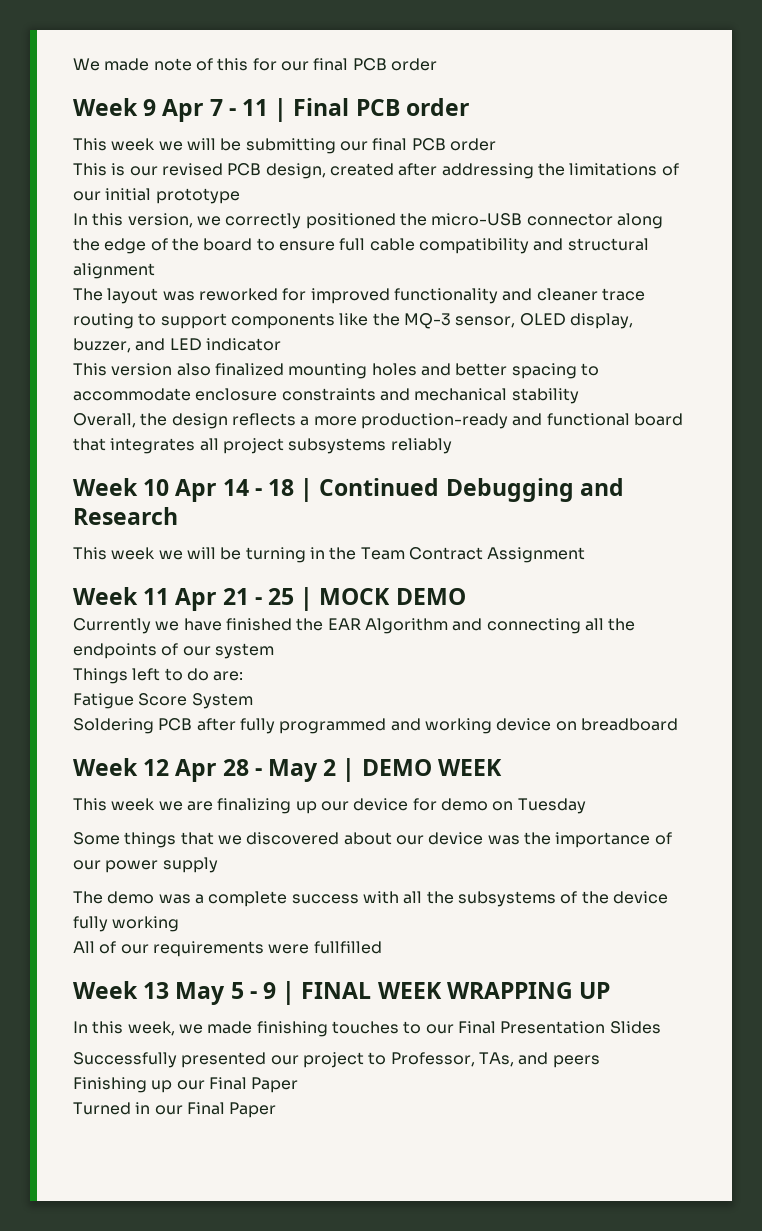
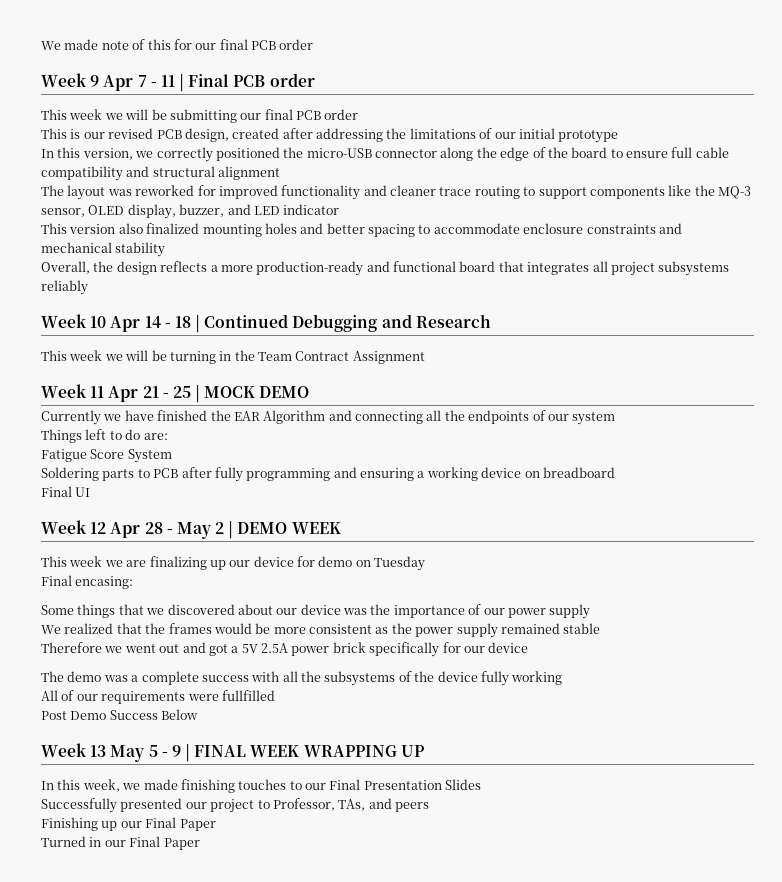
(154, 726) none -> [102,469,150,481] parts to
[279,718,421,734] programmed and -> [246,467,425,481] programming and ensuring a
(678, 724) none -> [41,486,91,497] // Final UI
(586, 806) none -> [41,575,134,589] // Final encasing:
(218, 865) none -> [41,623,601,638] [41,642,529,657] // We realized that the frames would be more consistent as the power supply remained stable // Therefore we went out and got a 5V 2.5A power brick specifically for our device
(382, 947) none -> [41,709,199,720] // Post Demo Success Below

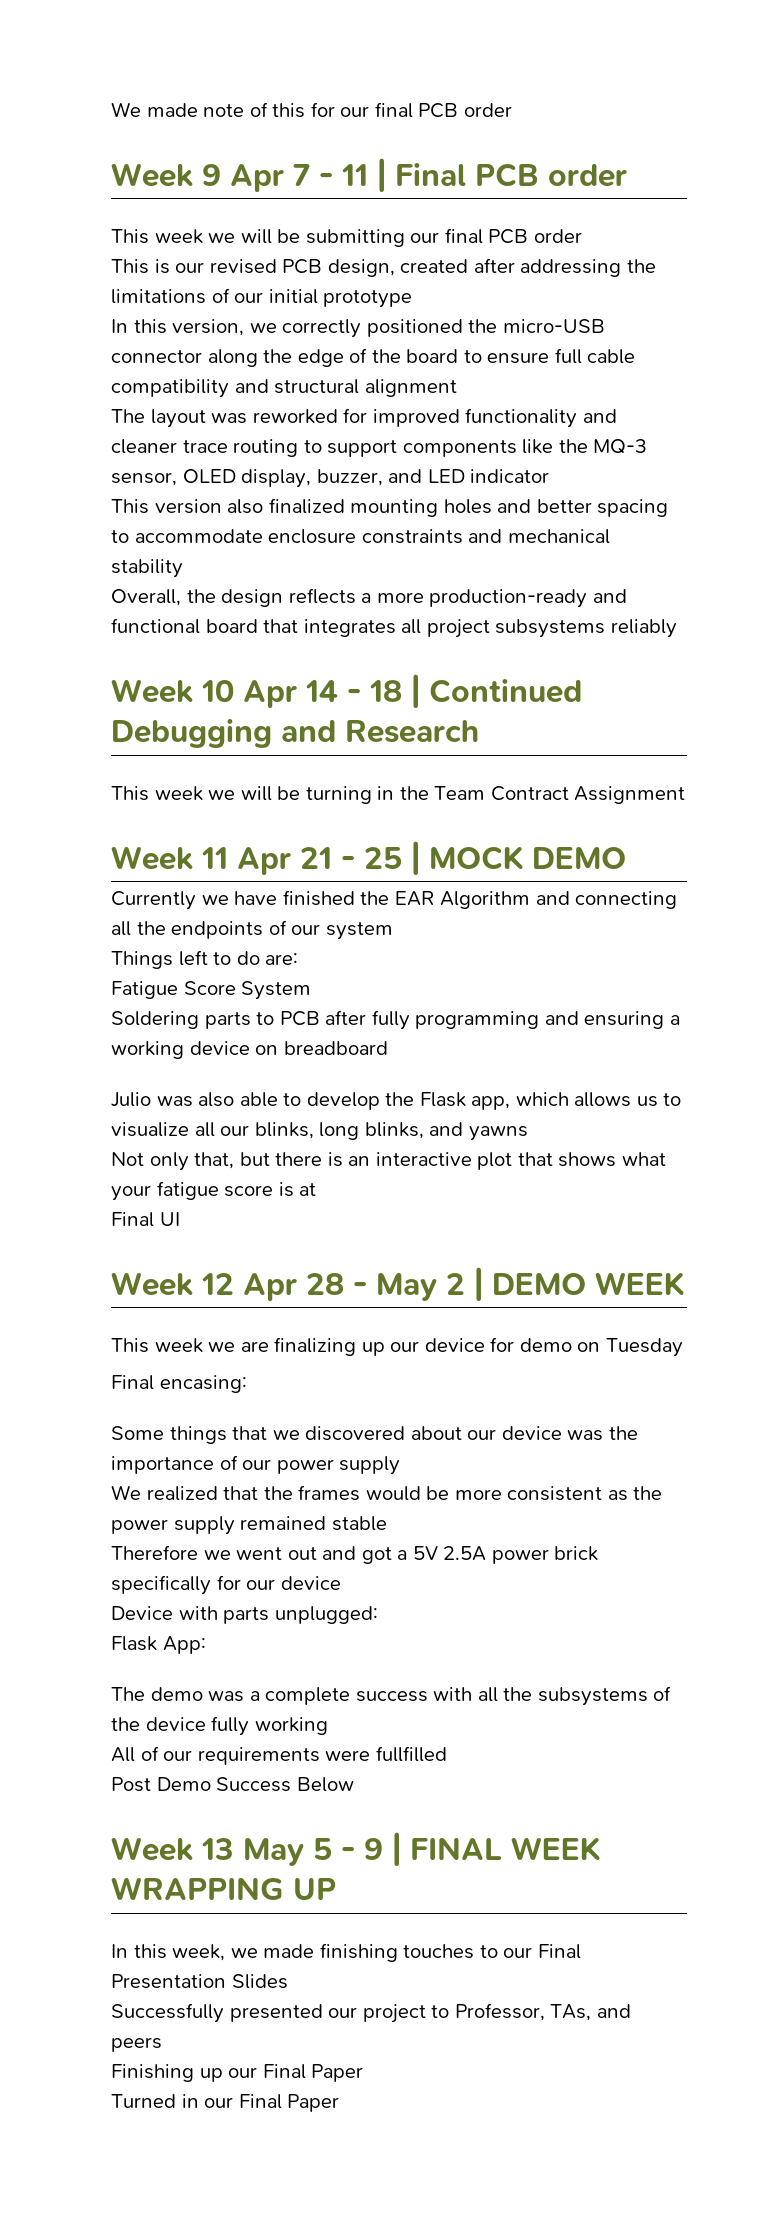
(615, 472) none -> [111,1092,682,1110] [111,1122,528,1141] [111,1152,666,1171] [111,1181,317,1201] // Julio was also able to develop the Flask app, which allows us to visualize all our blinks, long blinks, and yawns // Not only that, but there is an interactive plot that shows what your fatigue score is at
(529, 647) none -> [111,1606,378,1624] [111,1636,206,1654] // Device with parts unplugged: // Flask App:

